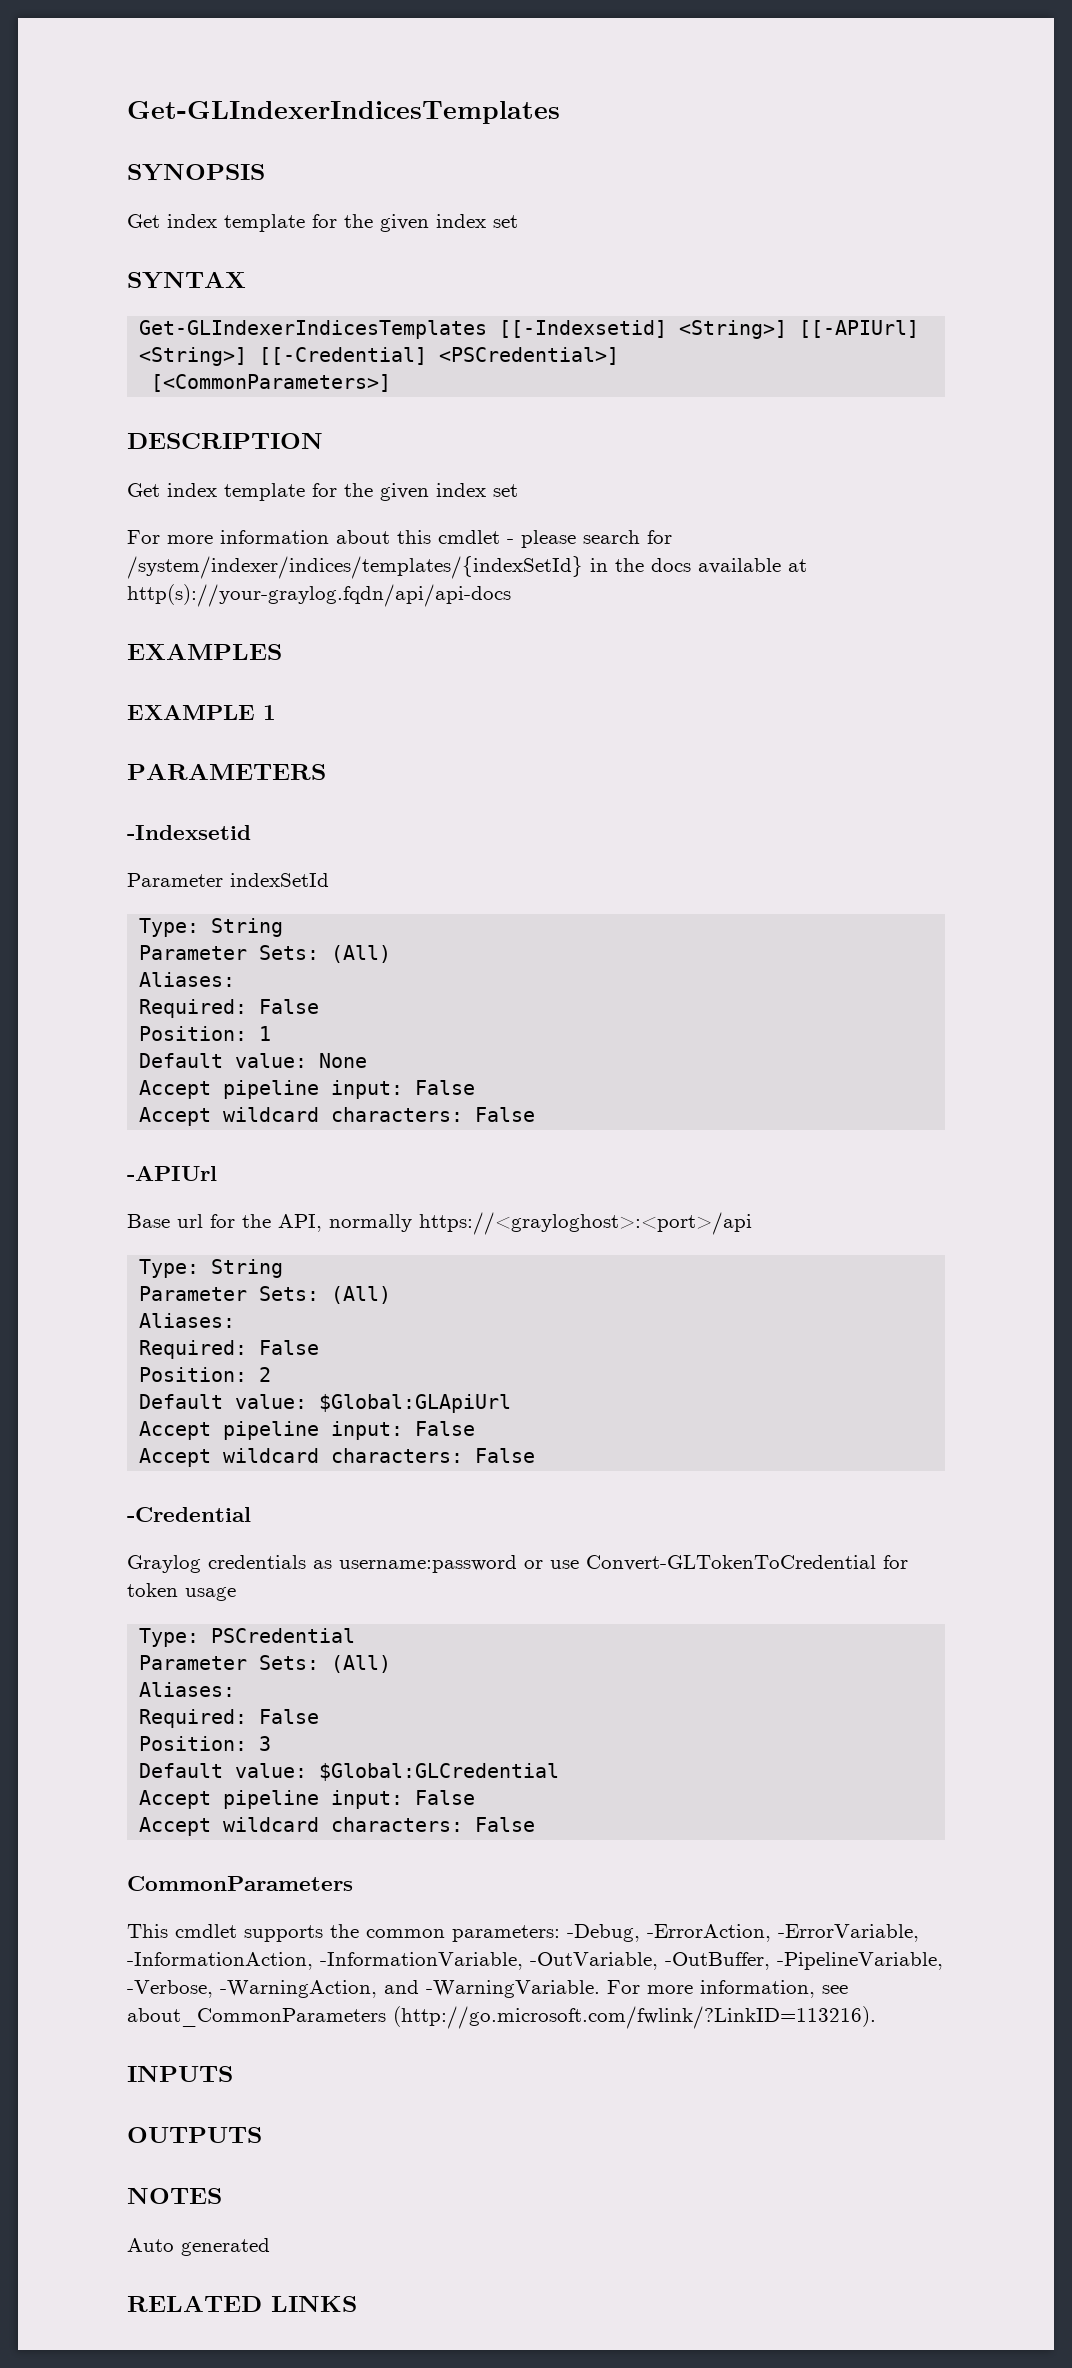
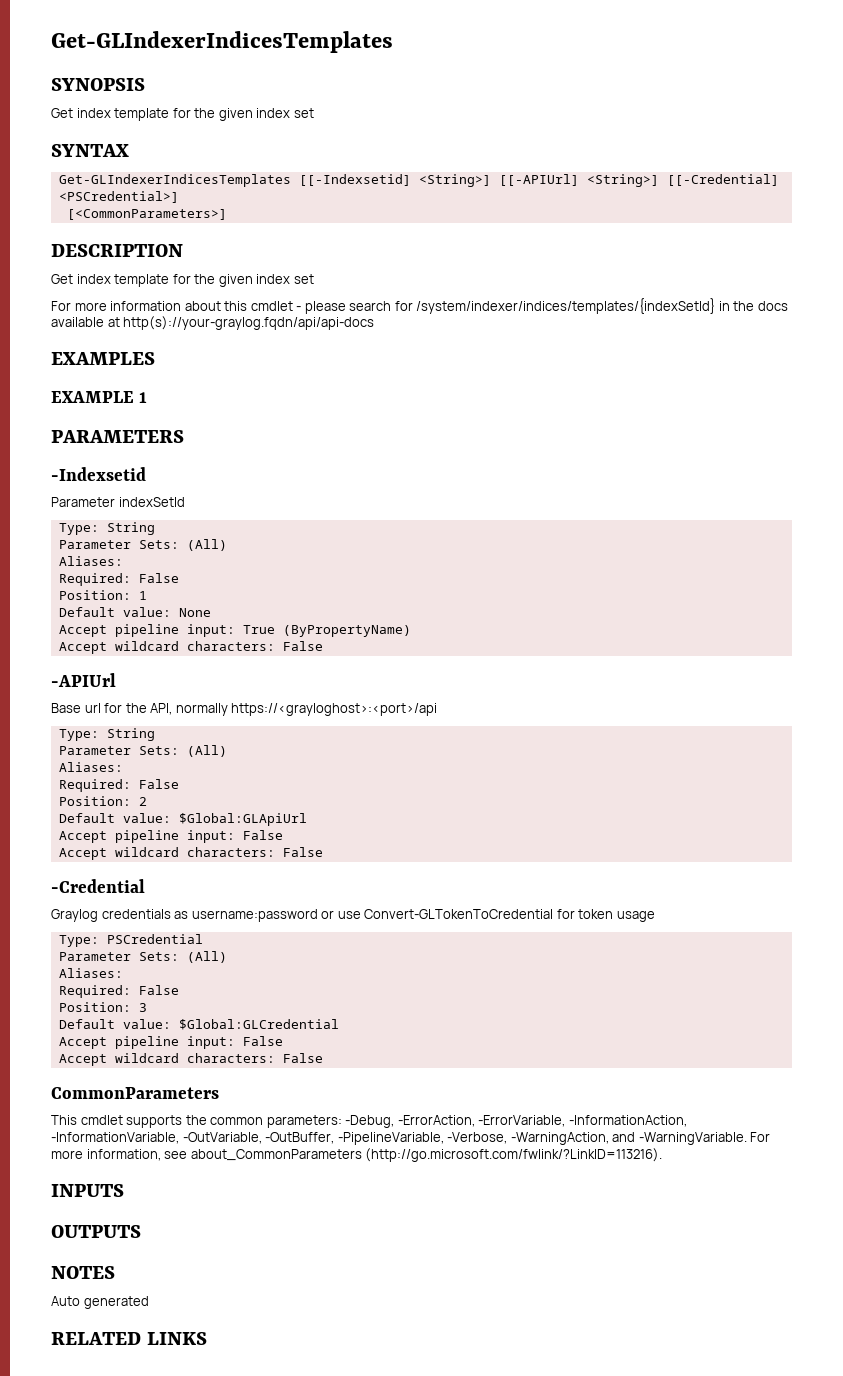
[415,1080,476,1095] False -> [242,625,411,637] True (ByPropertyName)

